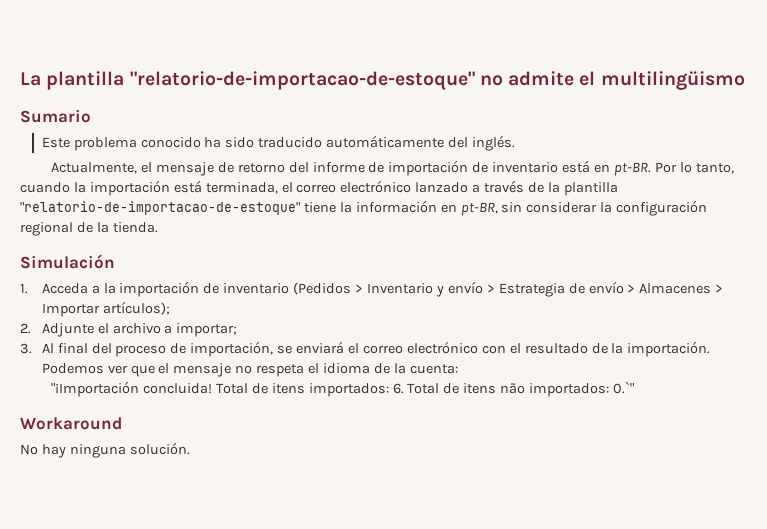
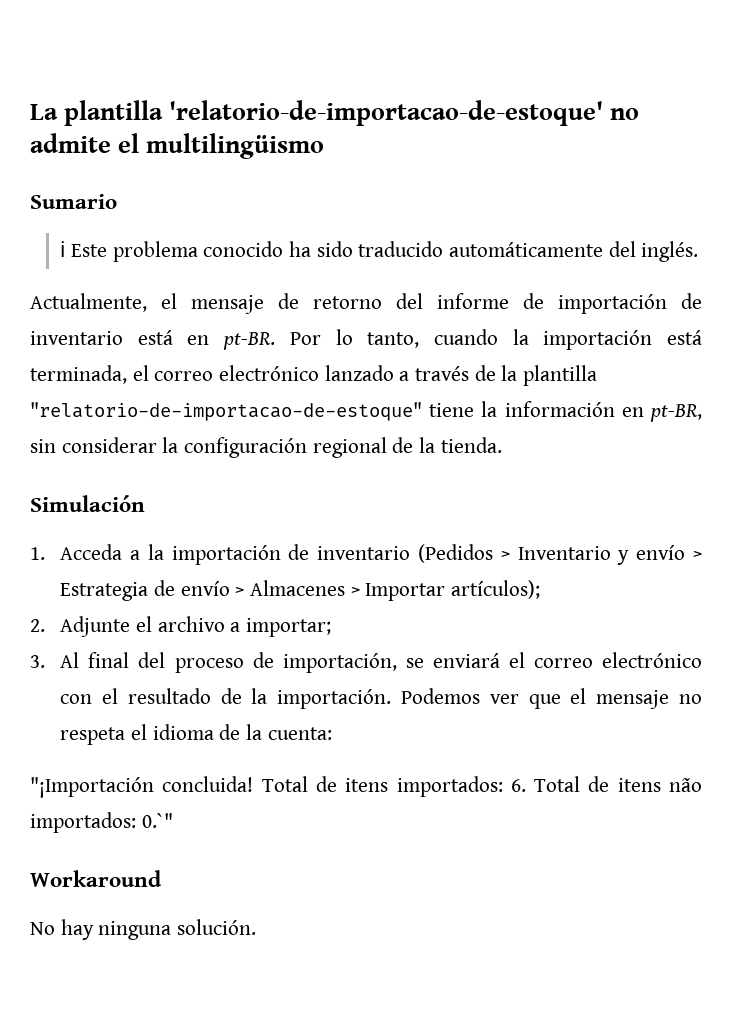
[129,71,475,90] "relatorio-de-importacao-de-estoque" -> [169,100,603,126] 'relatorio-de-importacao-de-estoque'
(91, 116) none -> [60,241,66,257] ℹ

